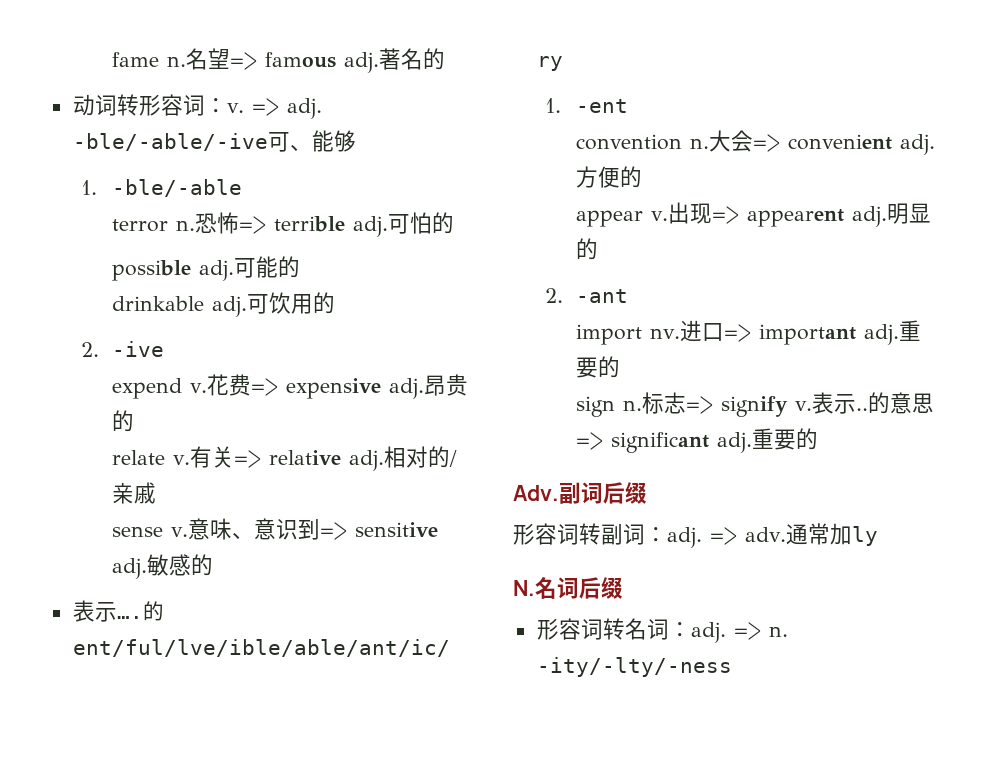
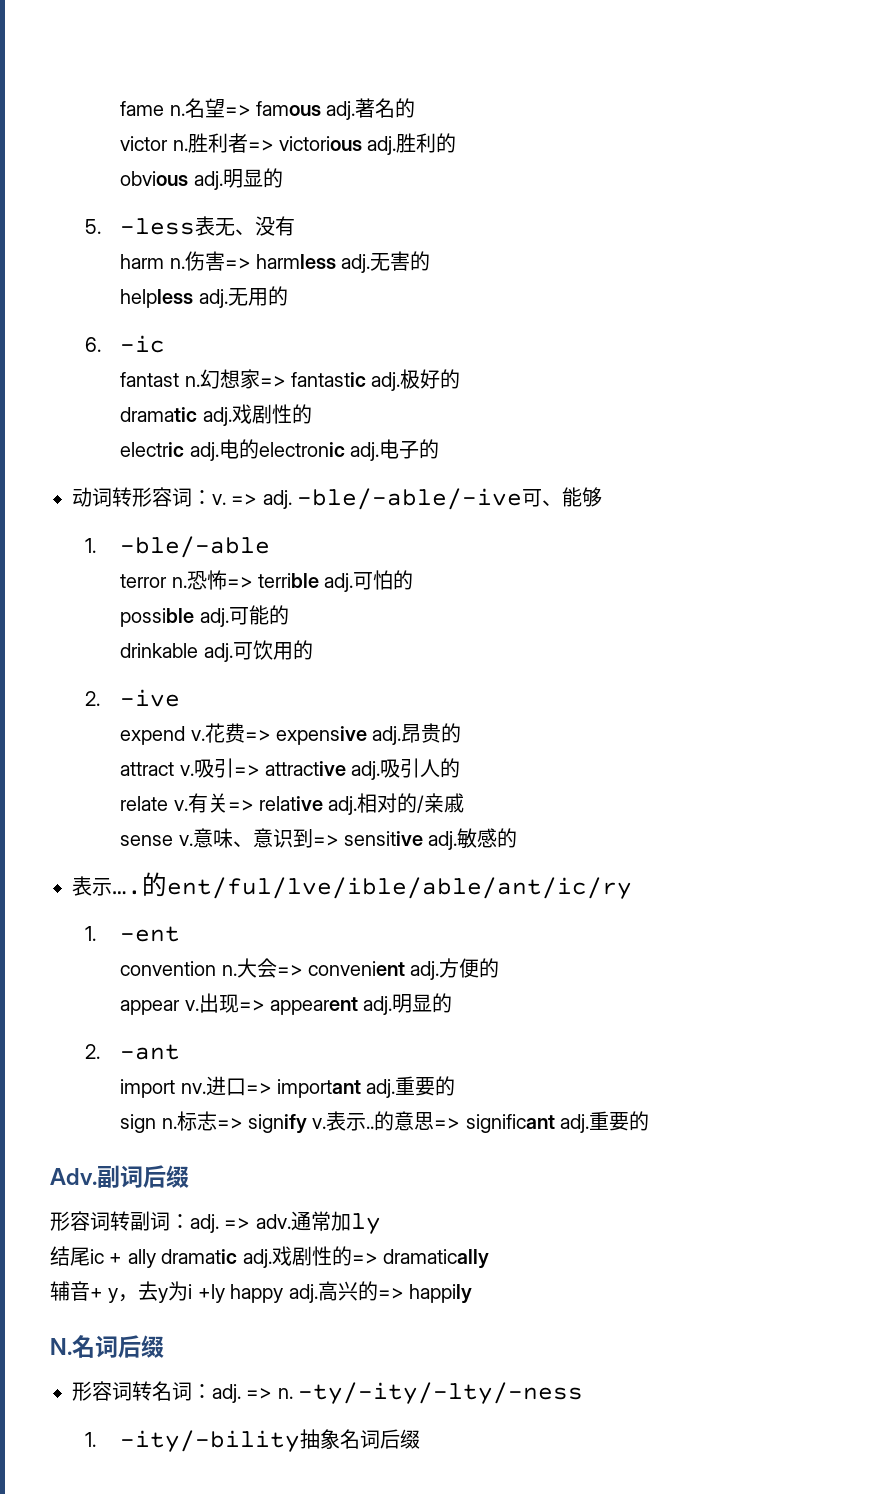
(446, 59) none -> [120,133,457,155] [120,168,283,190] [85,216,296,236] [120,251,431,273] [120,286,288,308] [85,335,166,353] [120,369,461,391] [120,404,312,426] [120,439,439,461] // victor n.胜利者=> victorious adj.胜利的 // obvious adj.明显的 // 5. -less表无、没有 // harm n.伤害=> harmless adj.无害的 // helpless adj.无用的 // 6. -ic // fantast n.幻想家=> fantastic adj.极好的 // dramatic adj.戏剧性的 // electric adj.电的electronic adj.电子的
(135, 421) none -> [120,758,461,780] // attract v.吸引=> attractive adj.吸引人的
(878, 536) none -> [50,1246,489,1269] [50,1281,472,1304] // 结尾ic + ally dramatic adj.戏剧性的=> dramatically // 辅音+ y，去y为i +ly happy adj.高兴的=> happily
[536,657,732,677] -ity/-lty/-ness -> [298,1382,584,1404] [85,1429,421,1452] -ty/-ity/-lty/-ness // 1. -ity/-bility抽象名词后缀

